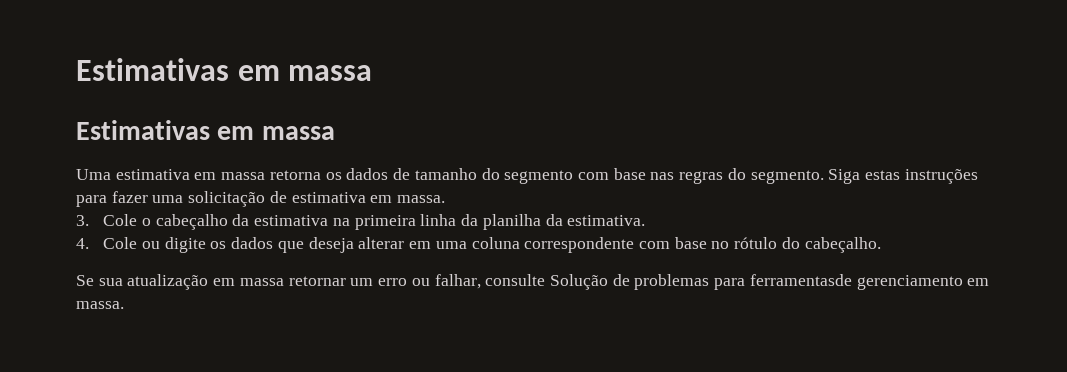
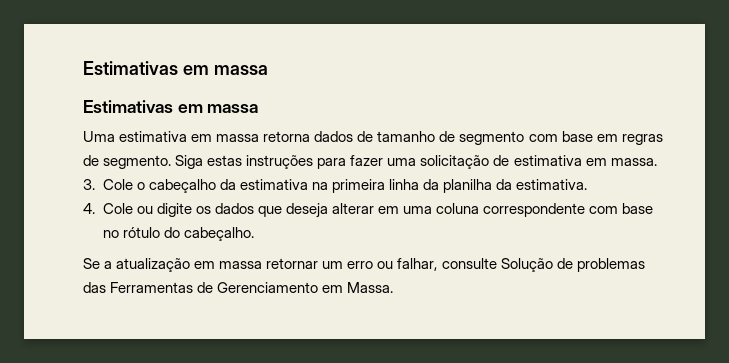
[325,172,342,180] os -> (311, 136) none
[481,168,500,180] do -> [439,131,456,142] de
[650,168,746,184] nas regras do -> [596,134,663,145] [83,155,99,166] em regras de
[98,278,123,286] sua -> [104,261,113,269] a
[714,274,990,290] [76,301,124,309] para ferramentasde gerenciamento em massa. -> [83,282,394,293] das Ferramentas de Gerenciamento em Massa.

